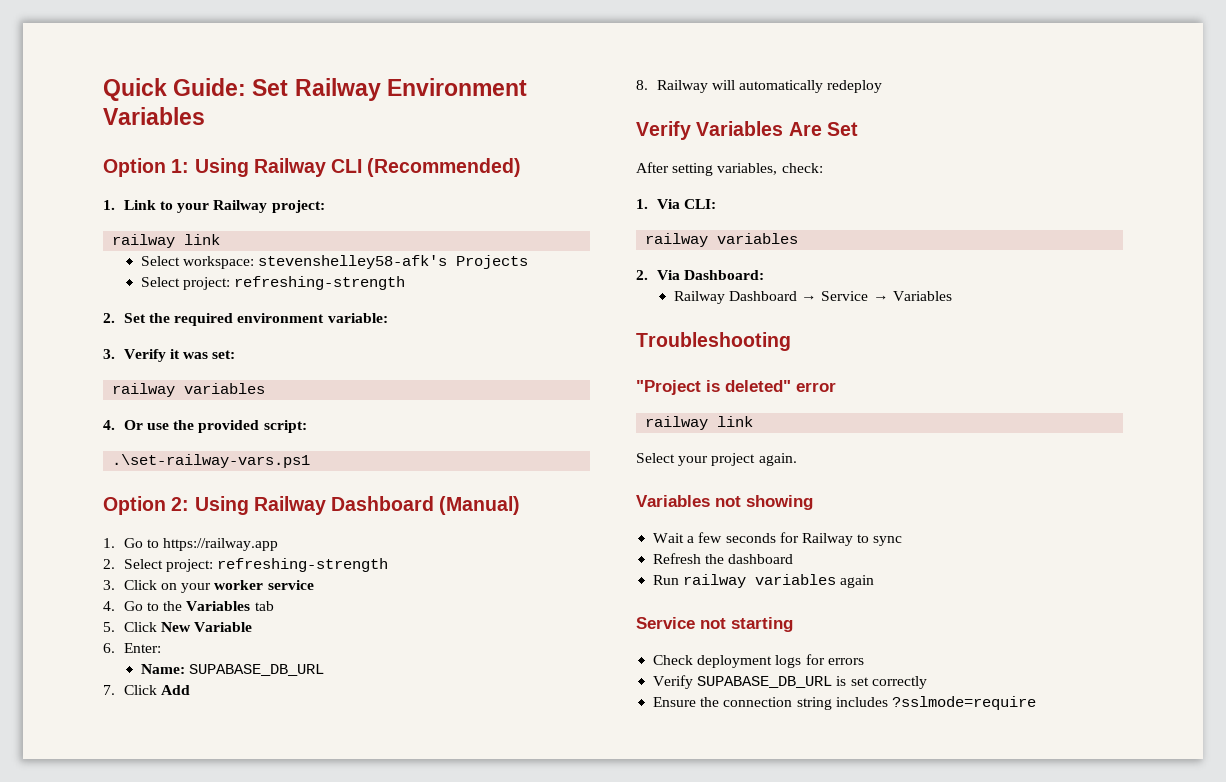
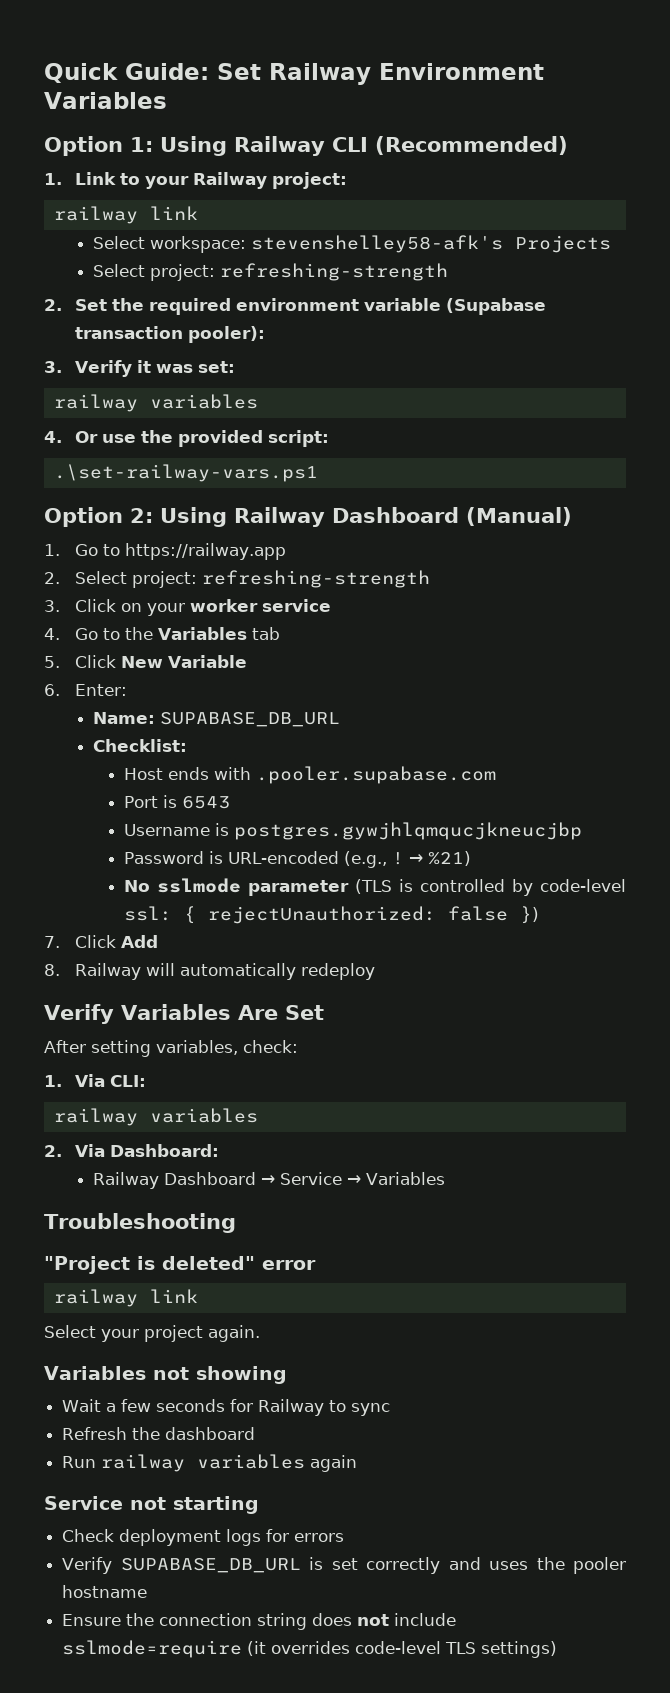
[327,313,388,323] variable: -> [363,298,546,315] [74,326,265,343] variable (Supabase transaction pooler):
(325, 670) none -> [92,739,187,752] [123,766,496,784] [123,795,230,809] [123,822,582,840] [123,851,471,868] [123,878,626,896] [123,906,539,924] // Checklist: // Host ends with .pooler.supabase.com // Port is 6543 // Username is postgres.gywjhlqmqucjkneucjbp // Password is URL-encoded (e.g., ! → %21) // No sslmode parameter (TLS is controlled by code-level ssl: { rejectUnauthorized: false })
(927, 682) none -> [448,1557,626,1574] [62,1585,148,1598] and uses the pooler hostname
[835,696,1036,710] includes ?sslmode=require -> [312,1613,457,1626] [62,1640,558,1658] does not include sslmode=require (it overrides code-level TLS settings)

